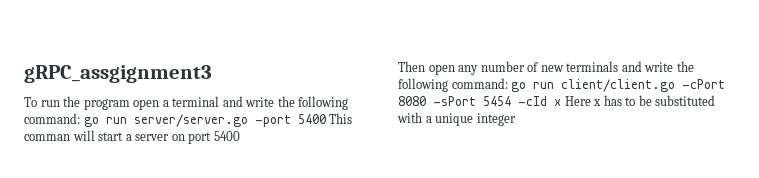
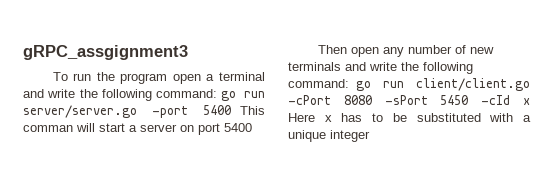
[483,96,511,106] 5454 -> [440,95,469,105] 5450

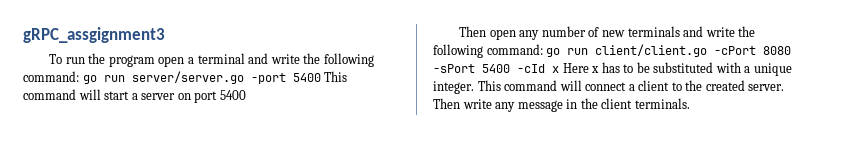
[23,125,73,132] comman -> [23,89,76,100] command
[440,95,469,105] 5450 -> [482,64,510,73] 5400
[330,130,370,142] integer -> [433,80,785,94] [433,98,690,112] integer. This command will connect a client to the created server. Then write any message in the client terminals.

